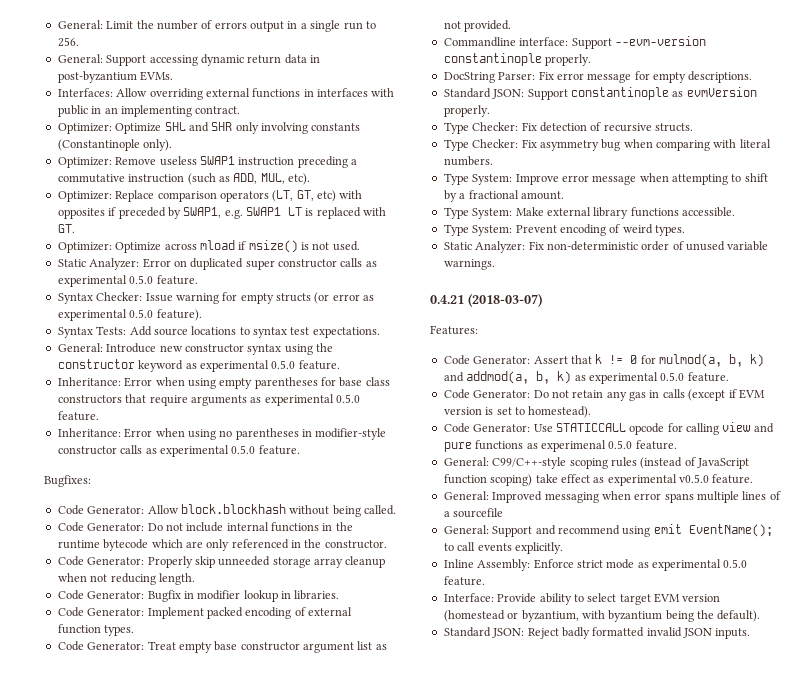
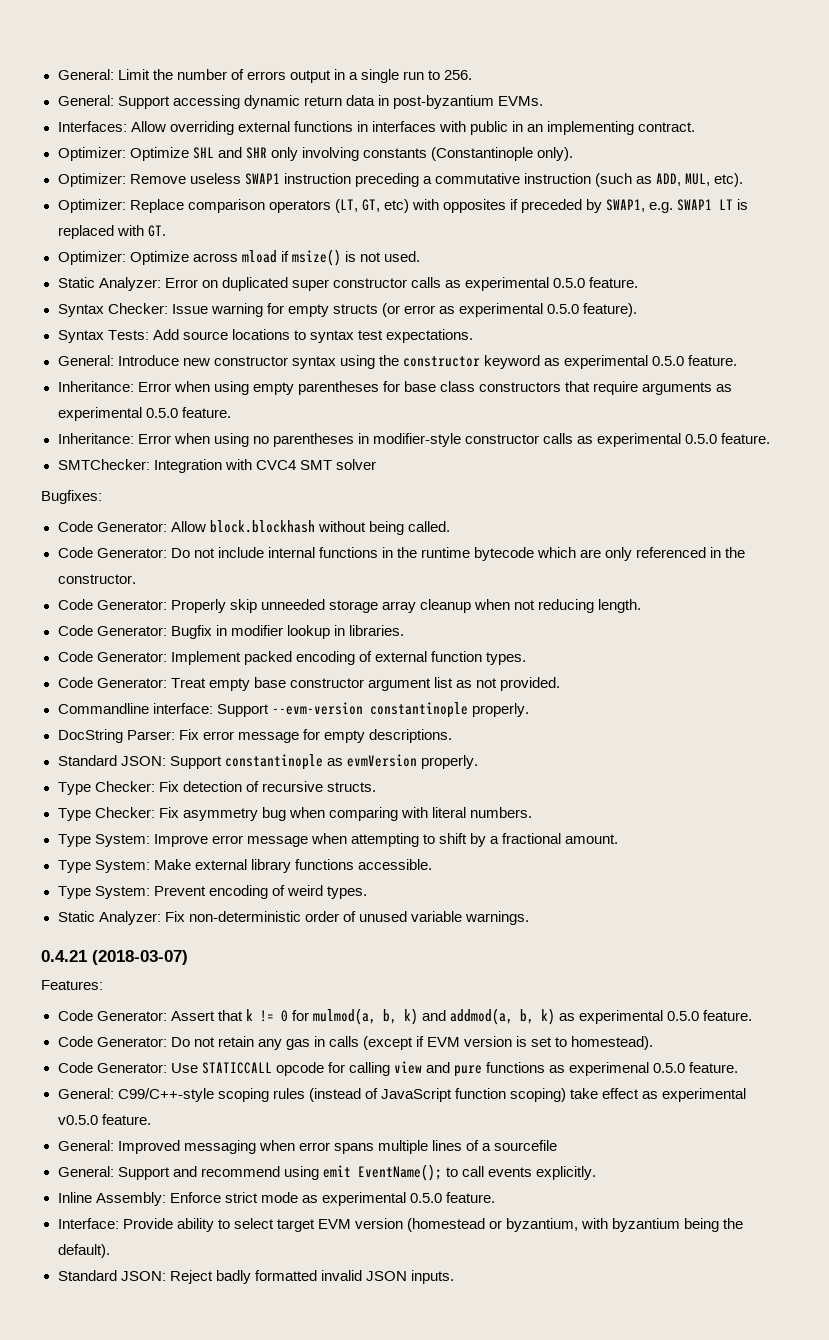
(300, 450) none -> [57,459,376,473] // SMTChecker: Integration with CVC4 SMT solver

